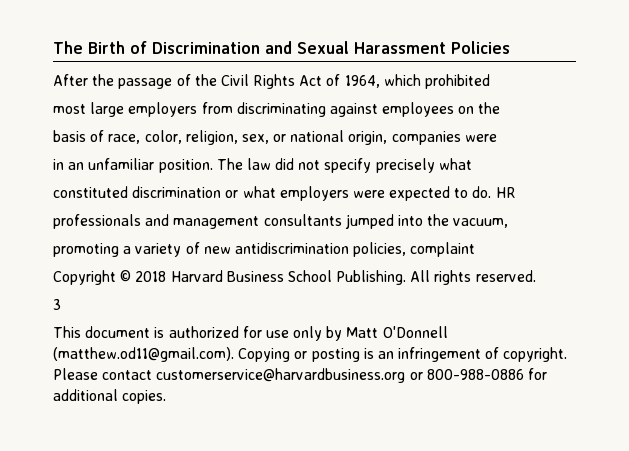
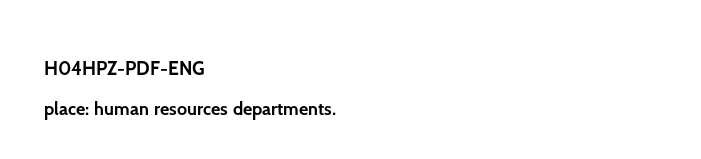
[53,41,510,54] [53,74,491,89] [53,102,501,117] [53,130,497,145] [53,158,472,173] [53,186,516,201] [53,214,509,229] [53,242,476,257] [53,270,536,285] [53,299,61,310] [53,326,448,341] [53,347,568,362] [53,368,547,383] [53,389,167,404] The Birth of Discrimination and Sexual Harassment Policies // After the passage of the Civil Rights Act of 1964, which prohibited // most large employers from discriminating against employees on the // basis of race, color, religion, sex, or national origin, companies were // in an unfamiliar position. The law did not specify precisely what // constituted discrimination or what employers were expected to do. HR // professionals and management consultants jumped into the vacuum, // promoting a variety of new antidiscrimination policies, complaint // Copyright © 2018 Harvard Business School Publishing. All rights reserved. // 3 // This document is authorized for use only by Matt O'Donnell (matthew.od11@gmail.com). Copying or posting is an infringement of copyright. Please contact customerservice@harvardbusiness.org or 800-988-0886 for additional copies. -> [44,61,205,75] [44,101,336,120] H04HPZ-PDF-ENG // place: human resources departments.

